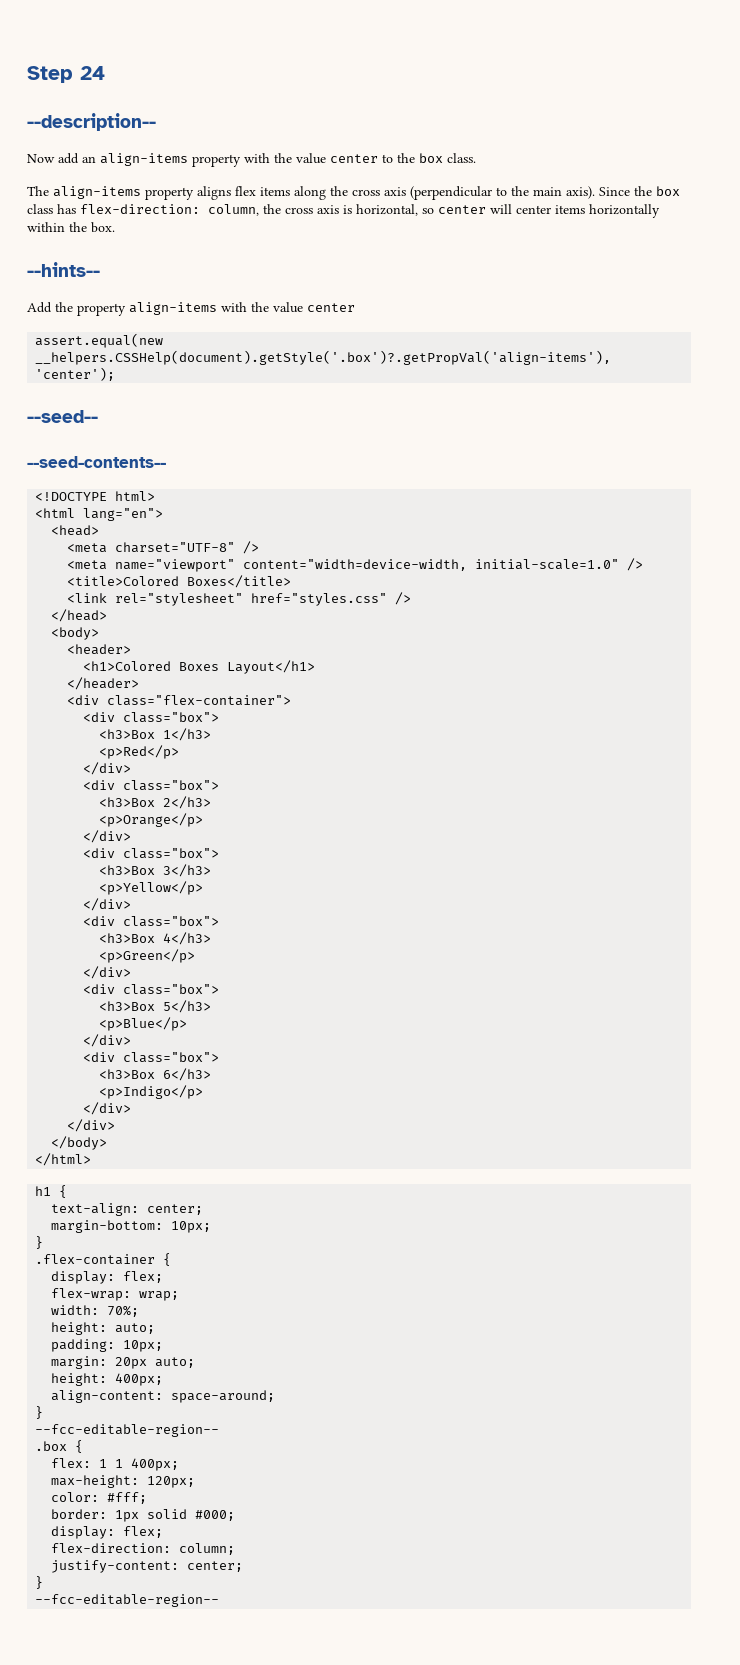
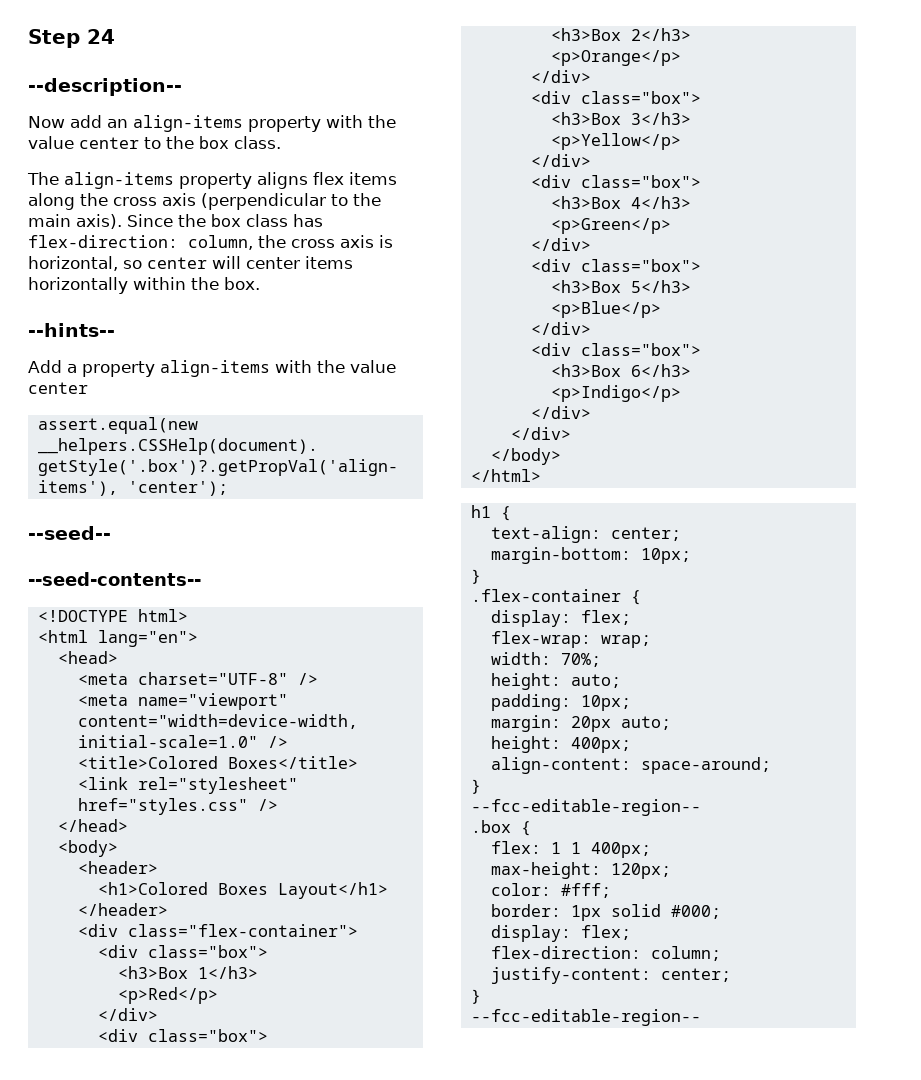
[55,302,73,312] the -> [67,364,77,373] a

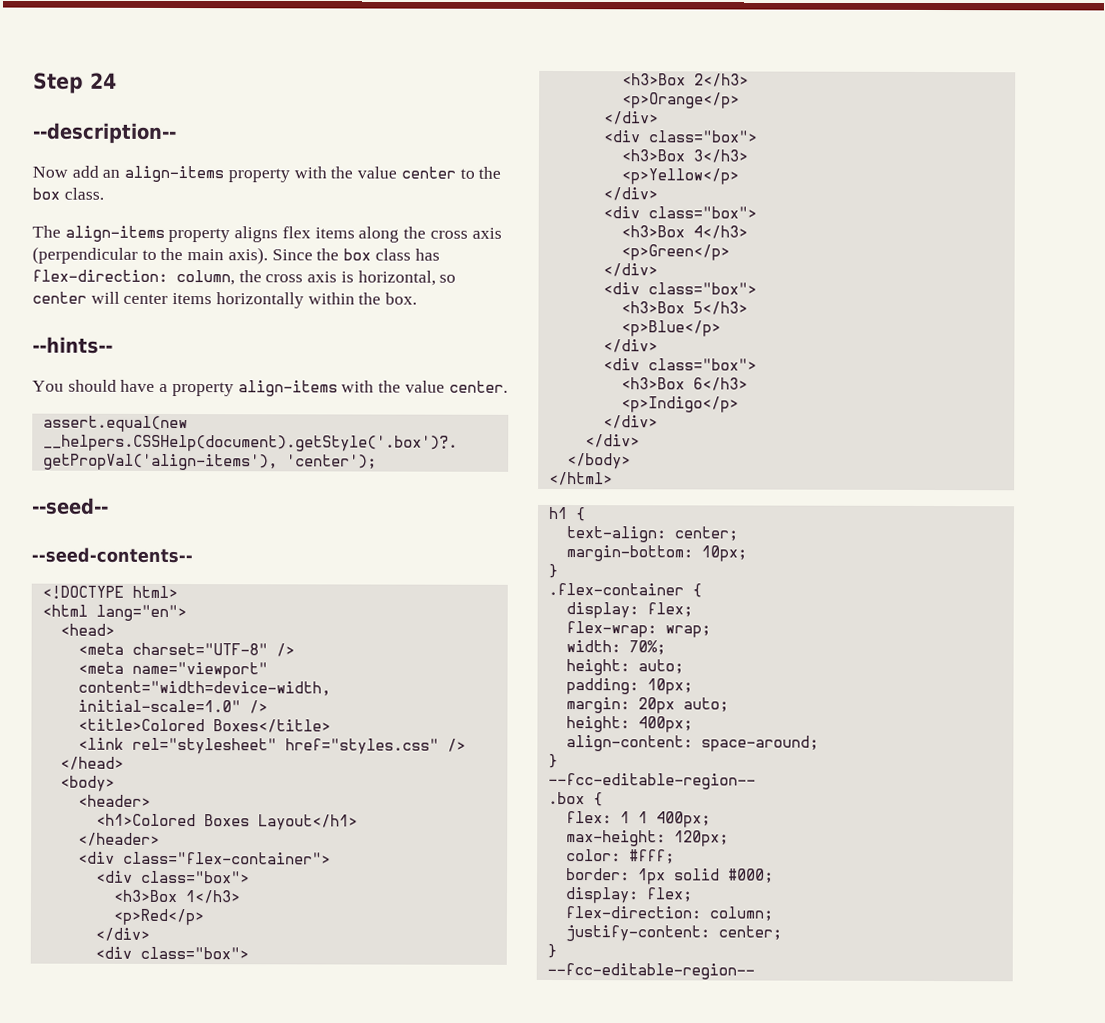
[28,360,62,373] Add -> [32,379,156,392] You should have
[28,382,88,394] center -> [448,380,508,393] center.

